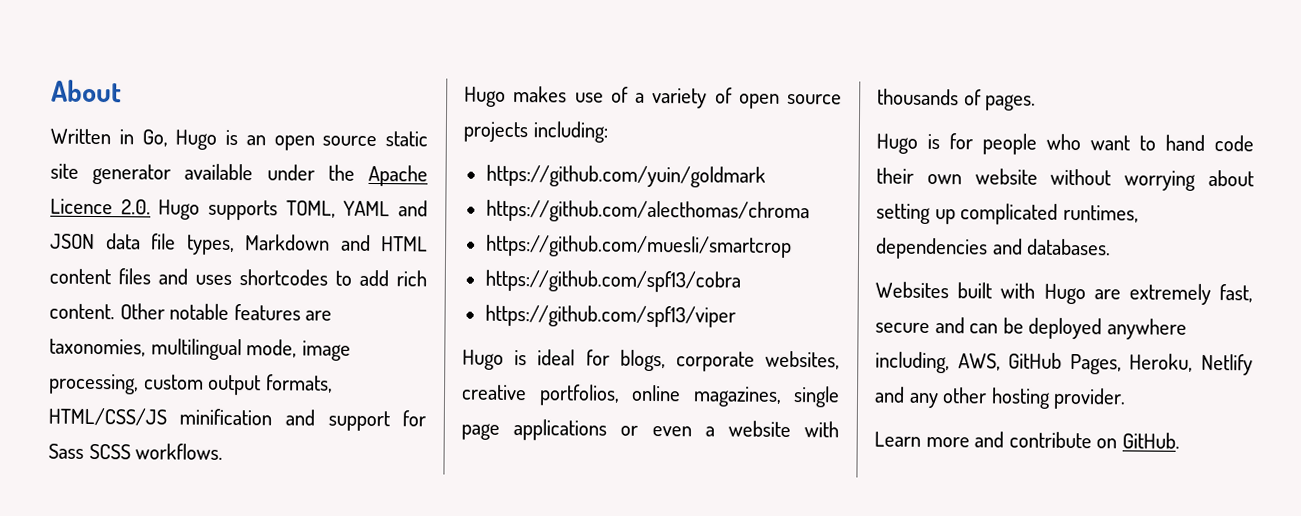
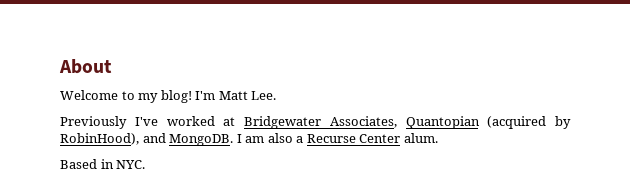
[50,128,428,151] [50,163,428,187] [50,198,428,221] [50,233,428,256] [49,268,427,287] [49,303,333,321] [49,338,351,361] [49,373,333,396] [48,407,426,432] [48,443,224,460] [464,86,842,109] [463,121,608,143] [485,164,767,188] [485,199,811,224] [485,234,793,259] [484,269,742,293] [484,304,737,328] [462,349,840,372] [461,384,840,408] [461,419,839,441] [877,88,1037,111] [876,133,1254,155] [876,167,1254,191] [876,203,1139,225] [876,237,1112,260] [875,281,1253,306] [875,317,1187,340] [875,351,1253,376] [874,386,1127,410] [874,431,1180,449] Written in Go, Hugo is an open source static site generator available under the Apache Licence 2.0. Hugo supports TOML, YAML and JSON data file types, Markdown and HTML content files and uses shortcodes to add rich content. Other notable features are taxonomies, multilingual mode, image processing, custom output formats, HTML/CSS/JS minification and support for Sass SCSS workflows. // Hugo makes use of a variety of open source projects including: // https://github.com/yuin/goldmark // https://github.com/alecthomas/chroma // https://github.com/muesli/smartcrop // https://github.com/spf13/cobra // https://github.com/spf13/viper // Hugo is ideal for blogs, corporate websites, creative portfolios, online magazines, single page applications or even a website with thousands of pages. // Hugo is for people who want to hand code their own website without worrying about setting up complicated runtimes, dependencies and databases. // Websites built with Hugo are extremely fast, secure and can be deployed anywhere including, AWS, GitHub Pages, Heroku, Netlify and any other hosting provider. // Learn more and contribute on GitHub. -> [60,90,277,103] [60,116,571,129] [60,133,438,146] [60,159,146,169] Welcome to my blog! I'm Matt Lee. // Previously I've worked at Bridgewater Associates, Quantopian (acquired by RobinHood), and MongoDB. I am also a Recurse Center alum. // Based in NYC.

